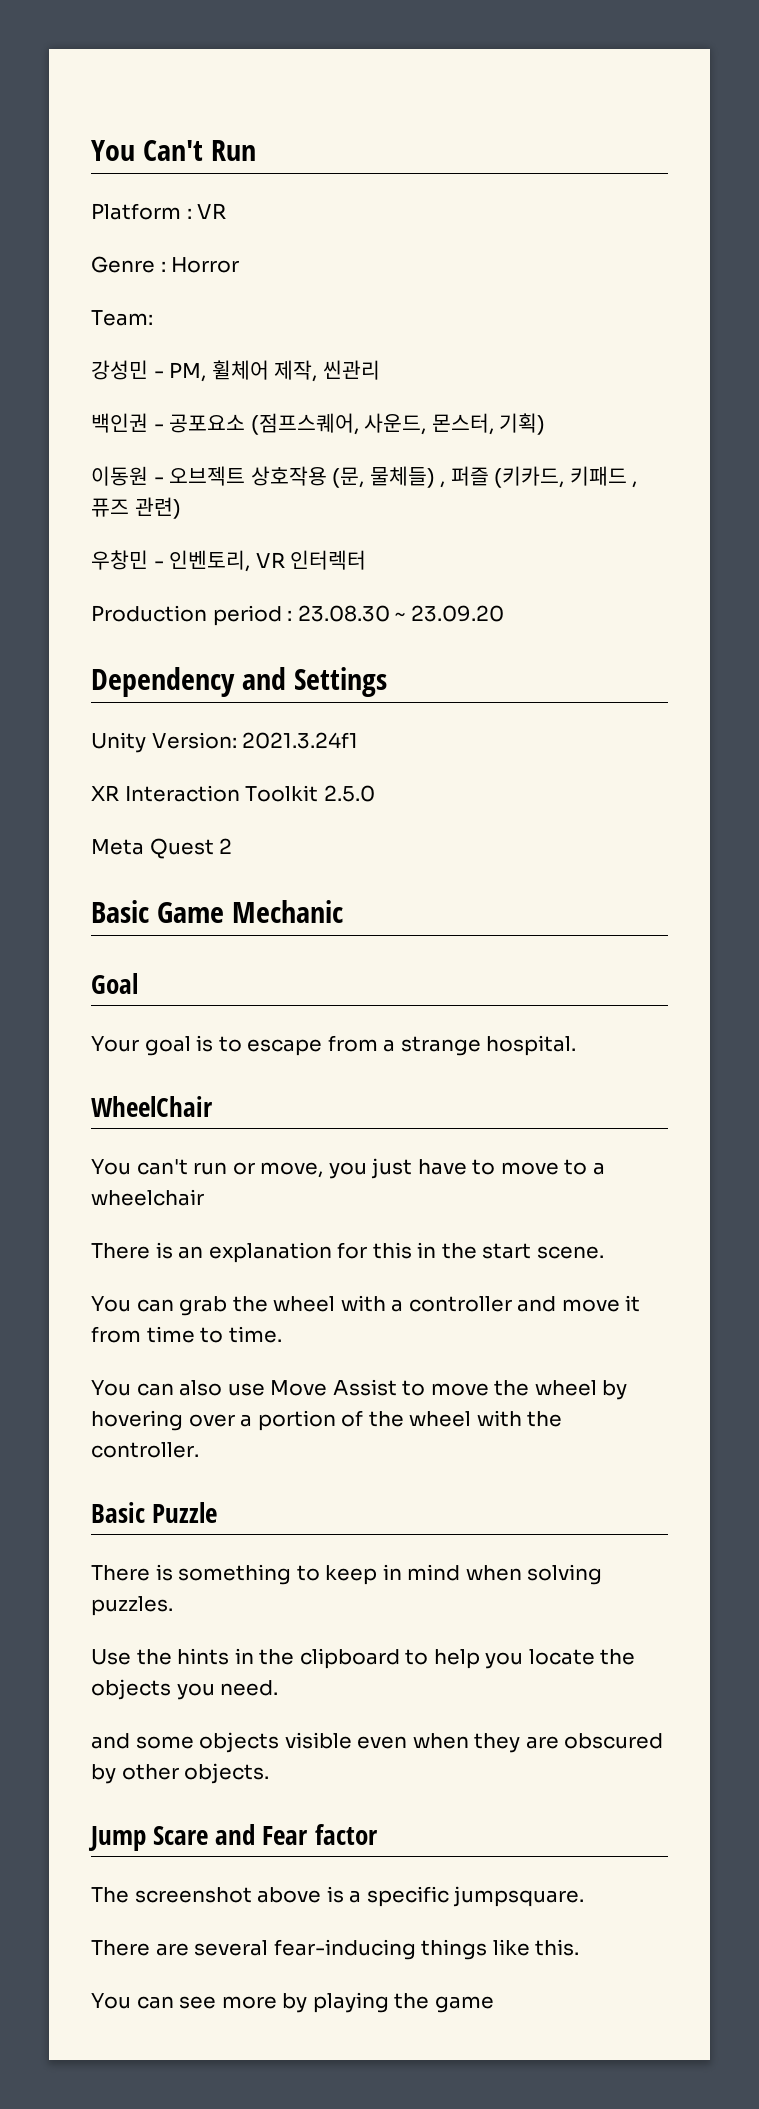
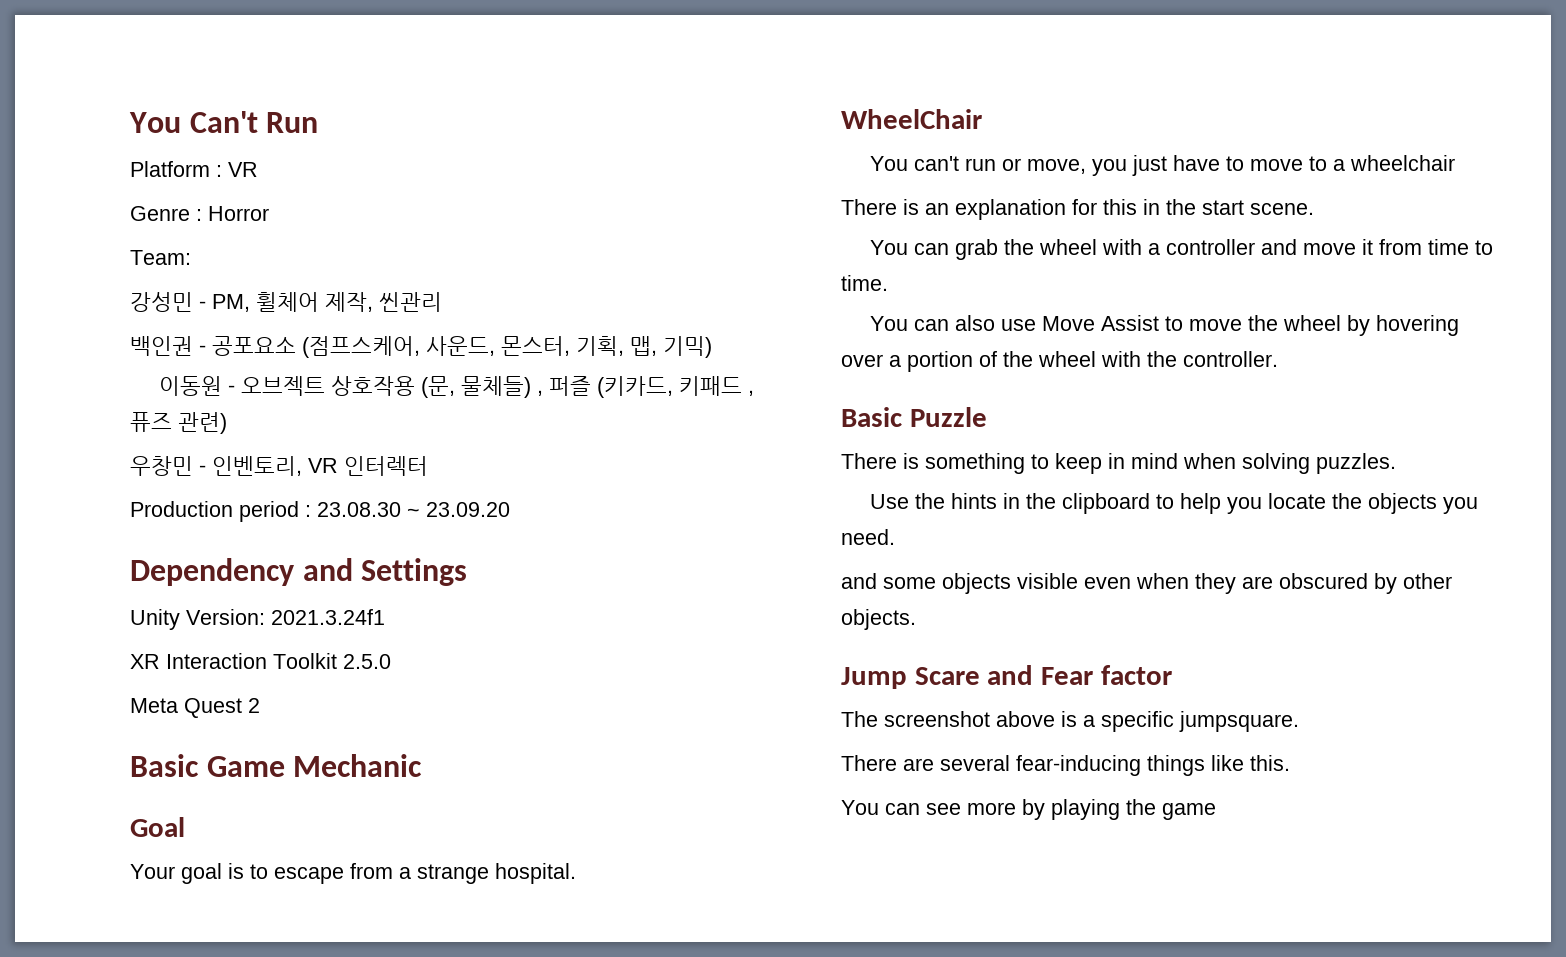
[250,413,359,435] (점프스퀘어, -> [302,336,420,358] (점프스케어,
[499,413,546,435] 기획) -> [576,336,712,358] 기획, 맵, 기믹)

